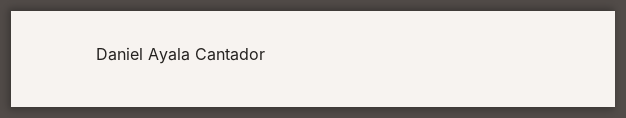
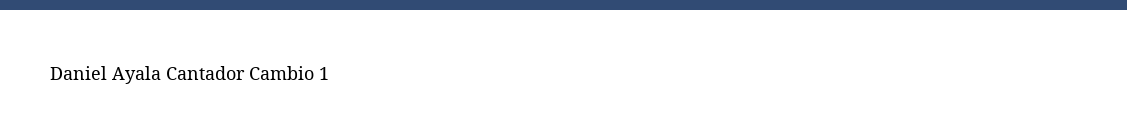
(265, 54) none -> [249,66,329,80] Cambio 1

